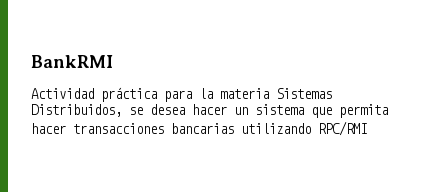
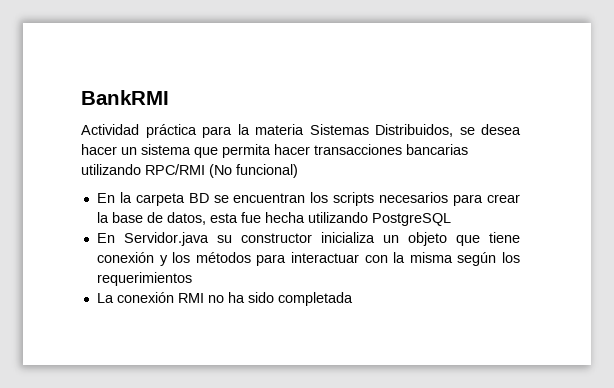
(367, 128) none -> [209,164,298,178] [96,192,520,206] [96,212,451,226] [96,232,521,246] [96,252,521,266] [96,272,192,286] [96,292,353,306] (No funcional) // En la carpeta BD se encuentran los scripts necesarios para crear la base de datos, esta fue hecha utilizando PostgreSQL // En Servidor.java su constructor inicializa un objeto que tiene conexión y los métodos para interactuar con la misma según los requerimientos // La conexión RMI no ha sido completada

